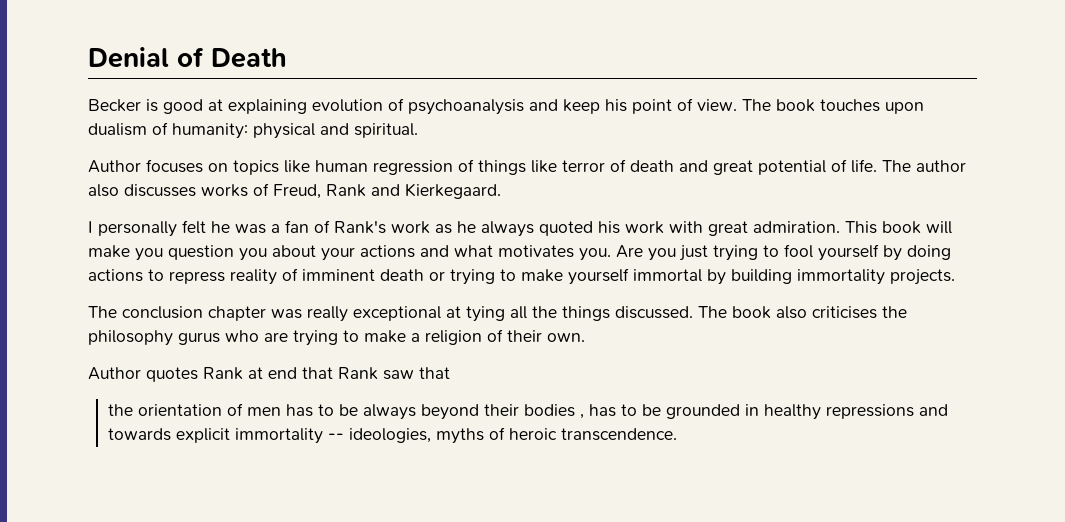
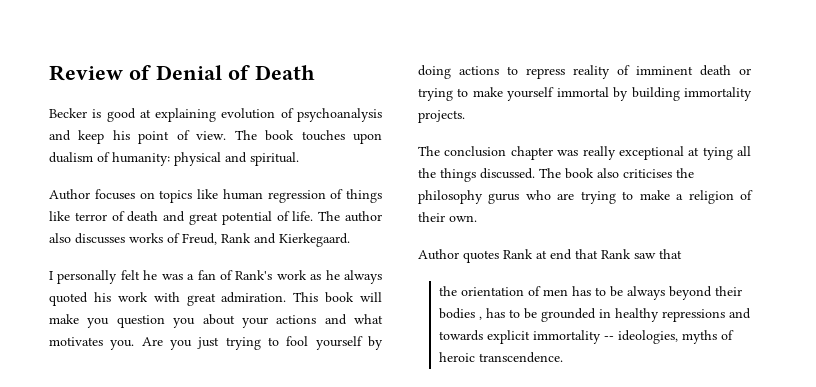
(88, 57) none -> [49,65,151,81] Review of

